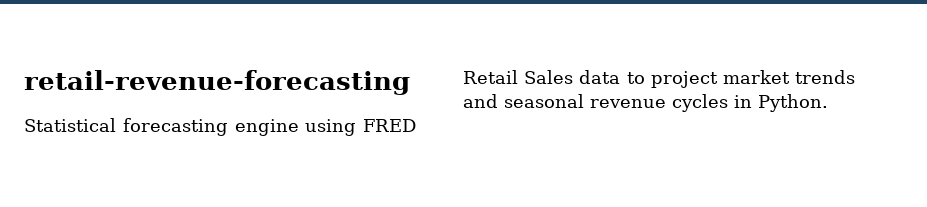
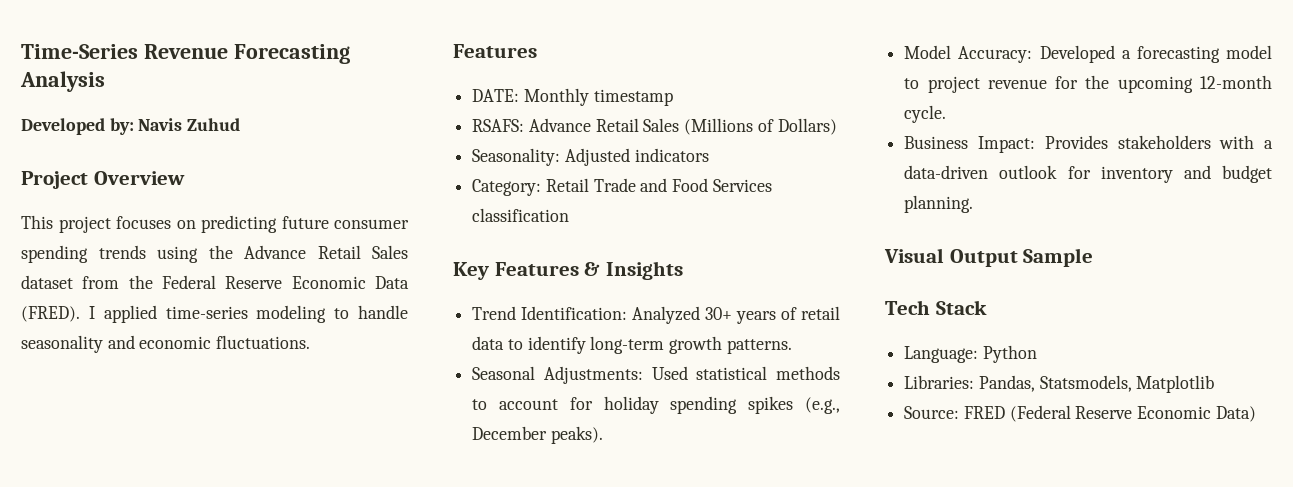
[24,70,410,95] [24,118,416,136] [463,70,855,88] [463,94,828,112] retail-revenue-forecasting // Statistical forecasting engine using FRED Retail Sales data to project market trends and seasonal revenue cycles in Python. -> [21,44,350,64] [20,71,105,92] [21,118,241,135] [21,171,185,189] [21,215,409,233] [21,245,408,263] [21,275,409,289] [21,305,408,323] [21,335,311,353] [453,44,537,58] [472,88,673,106] [472,118,837,135] [472,148,709,166] [472,178,772,196] [472,208,570,222] [453,261,683,280] [472,306,840,324] [472,336,792,354] [472,366,840,384] [472,396,840,414] [472,426,603,444] [904,45,1272,63] [904,75,1272,93] [904,105,947,123] [904,135,1273,153] [904,165,1272,183] [904,195,974,213] [884,248,1094,267] [885,300,987,315] [904,345,1037,363] [904,375,1215,393] [904,405,1256,422] Time-Series Revenue Forecasting Analysis // Developed by: Navis Zuhud // Project Overview // This project focuses on predicting future consumer spending trends using the Advance Retail Sales dataset from the Federal Reserve Economic Data (FRED). I applied time-series modeling to handle seasonality and economic fluctuations. // Features // DATE: Monthly timestamp // RSAFS: Advance Retail Sales (Millions of Dollars) // Seasonality: Adjusted indicators // Category: Retail Trade and Food Services classification // Key Features & Insights // Trend Identification: Analyzed 30+ years of retail data to identify long-term growth patterns. // Seasonal Adjustments: Used statistical methods to account for holiday spending spikes (e.g., December peaks). // Model Accuracy: Developed a forecasting model to project revenue for the upcoming 12-month cycle. // Business Impact: Provides stakeholders with a data-driven outlook for inventory and budget planning. // Visual Output Sample // Tech Stack // Language: Python // Libraries: Pandas, Statsmodels, Matplotlib // Source: FRED (Federal Reserve Economic Data)

